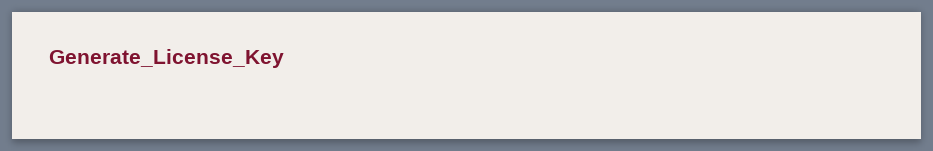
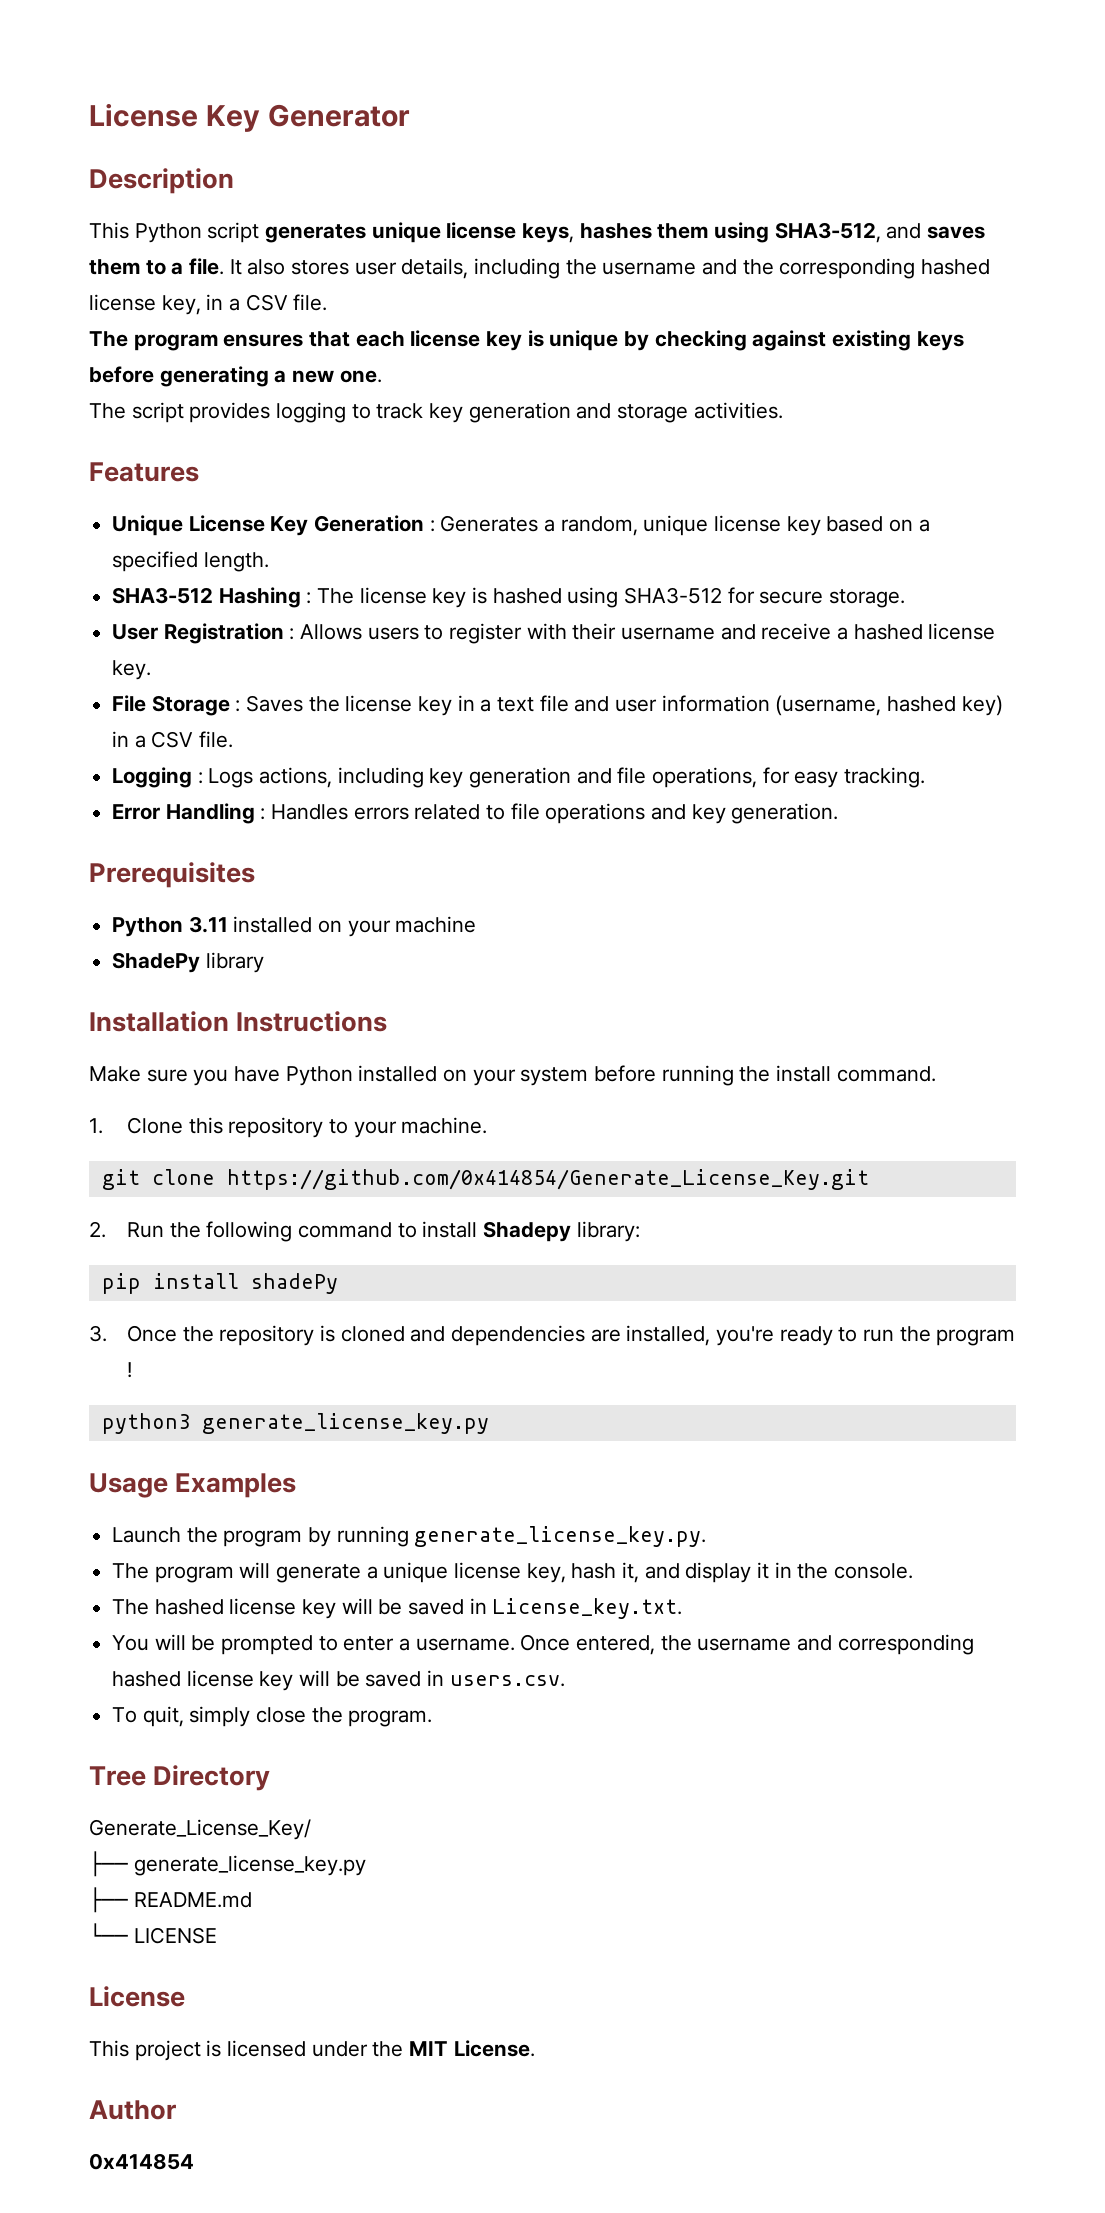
[49,49,284,68] Generate_License_Key -> [89,103,410,132] [89,168,234,194] [89,222,986,243] [89,258,991,279] [89,294,328,315] [89,330,964,351] [89,366,382,387] [89,402,783,423] [89,462,199,482] [112,515,930,536] [112,551,269,572] [112,587,906,608] [112,623,996,644] [112,660,152,680] [112,695,1003,716] [112,731,234,748] [112,767,926,788] [112,803,839,824] [89,862,255,888] [112,916,477,937] [112,952,264,973] [89,1011,388,1032] [89,1065,936,1086] [89,1117,488,1138] [101,1169,869,1190] [89,1221,640,1242] [101,1273,338,1294] [89,1325,1016,1346] [126,1362,132,1378] [101,1413,489,1434] [89,1473,297,1498] [112,1526,707,1547] [112,1562,914,1583] [112,1598,683,1619] [112,1634,974,1655] [112,1670,565,1691] [112,1706,433,1727] [89,1765,271,1791] [89,1819,311,1840] [89,1851,366,1877] [89,1887,252,1913] [89,1923,217,1944] [89,1986,185,2007] [89,2040,535,2061] [89,2100,176,2120] [89,2153,194,2170] License Key Generator // Description // This Python script generates unique license keys, hashes them using SHA3-512, and saves them to a file. It also stores user details, including the username and the corresponding hashed license key, in a CSV file. // The program ensures that each license key is unique by checking against existing keys before generating a new one. // The script provides logging to track key generation and storage activities. // Features // Unique License Key Generation : Generates a random, unique license key based on a specified length. // SHA3-512 Hashing : The license key is hashed using SHA3-512 for secure storage. // User Registration : Allows users to register with their username and receive a hashed license key. // File Storage : Saves the license key in a text file and user information (username, hashed key) in a CSV file. // Logging : Logs actions, including key generation and file operations, for easy tracking. // Error Handling : Handles errors related to file operations and key generation. // Prerequisites // Python 3.11 installed on your machine // ShadePy library // Installation Instructions // Make sure you have Python installed on your system before running the install command. // 1. Clone this repository to your machine. // git clone https://github.com/0x414854/Generate_License_Key.git // 2. Run the following command to install Shadepy library: // pip install shadePy // 3. Once the repository is cloned and dependencies are installed, you're ready to run the program ! // python3 generate_license_key.py // Usage Examples // Launch the program by running generate_license_key.py. // The program will generate a unique license key, hash it, and display it in the console. // The hashed license key will be saved in License_key.txt. // You will be prompted to enter a username. Once entered, the username and corresponding hashed license key will be saved in users.csv. // To quit, simply close the program. // Tree Directory // Generate_License_Key/ // ├── generate_license_key.py // ├── README.md // └── LICENSE // License // This project is licensed under the MIT License. // Author // 0x414854

